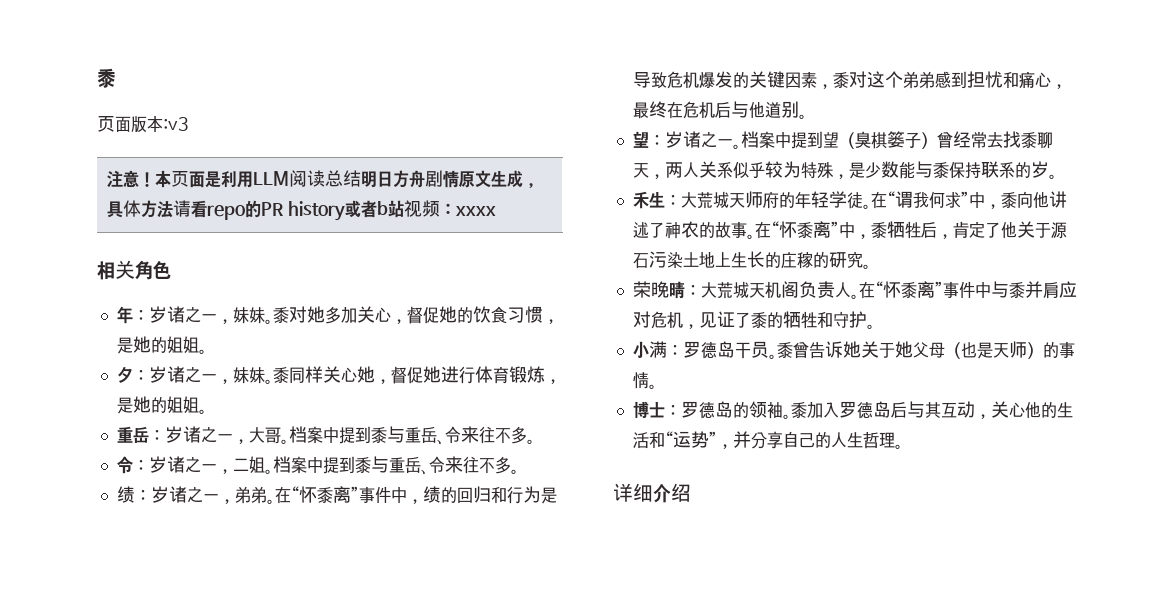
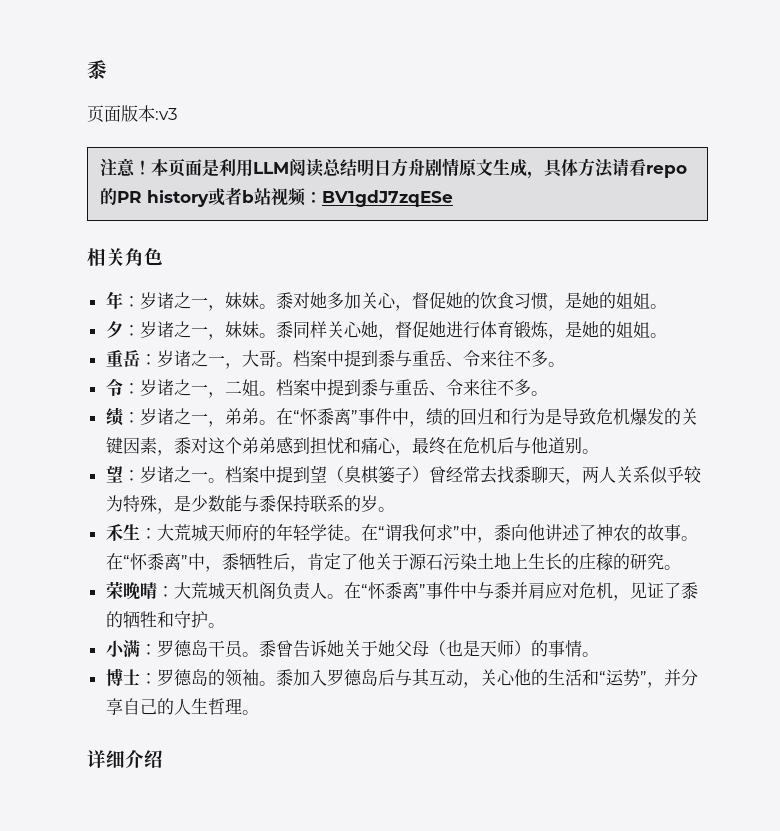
[456,206,497,216] xxxx -> [321,190,453,207] BV1gdJ7zqESe

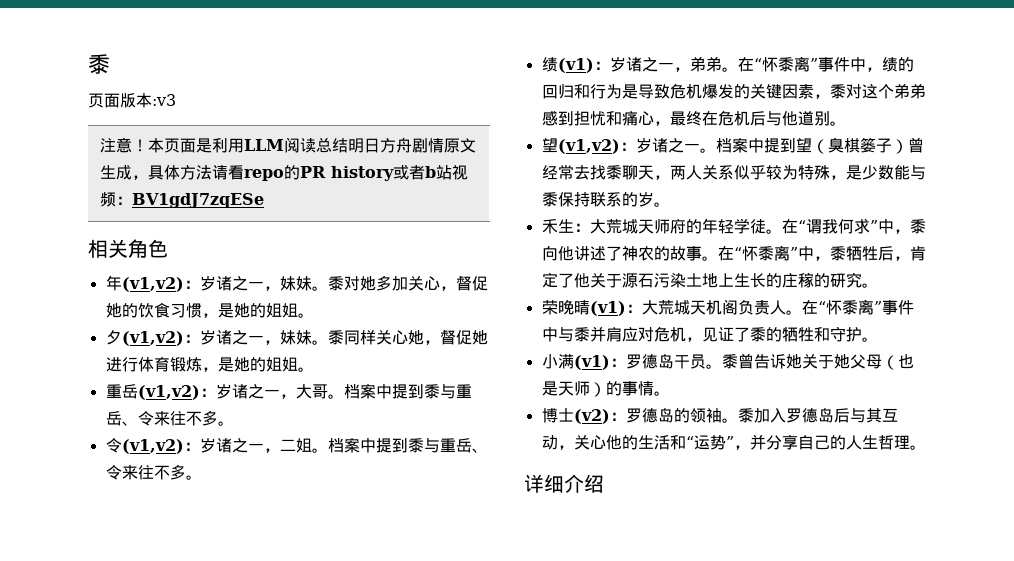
(123, 300) none -> [121,277,184,292] (v1,v2)
(123, 329) none -> [121,331,184,346] (v1,v2)
(140, 358) none -> [137,385,200,400] (v1,v2)
(123, 387) none -> [121,439,184,454] (v1,v2)
(124, 416) none -> [557,58,594,73] (v1)
(123, 474) none -> [557,139,620,154] (v1,v2)
(157, 590) none -> [589,301,626,316] (v1)
(140, 648) none -> [573,355,610,370] (v1)
(140, 677) none -> [573,409,610,424] (v2)

